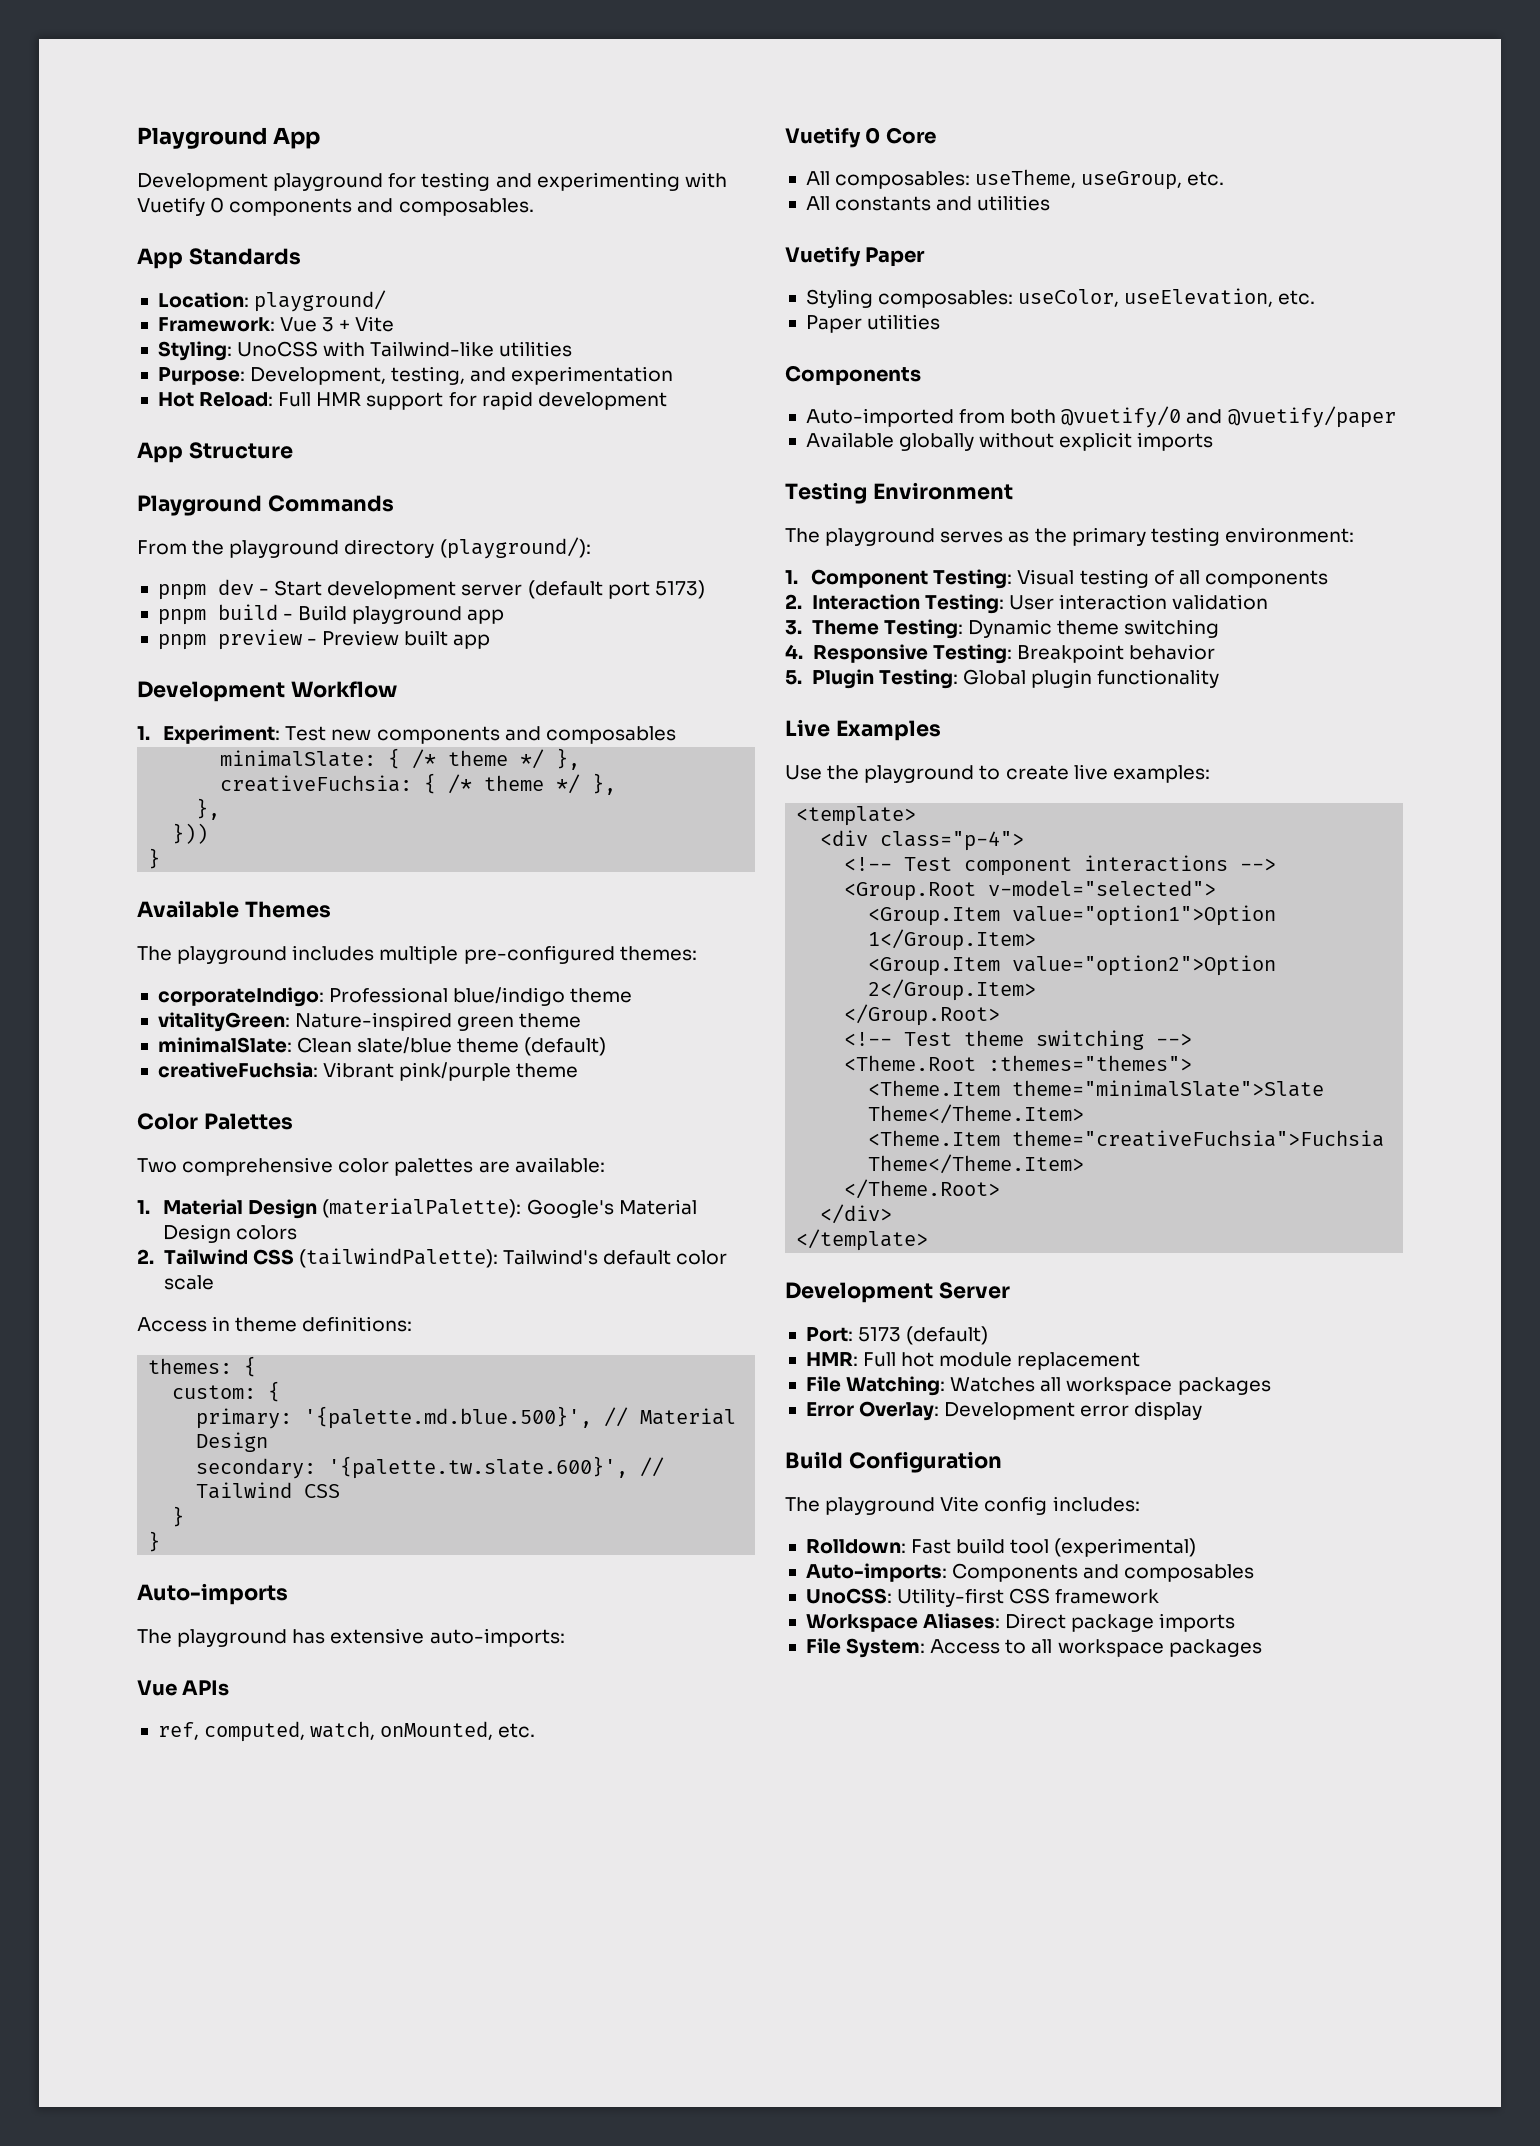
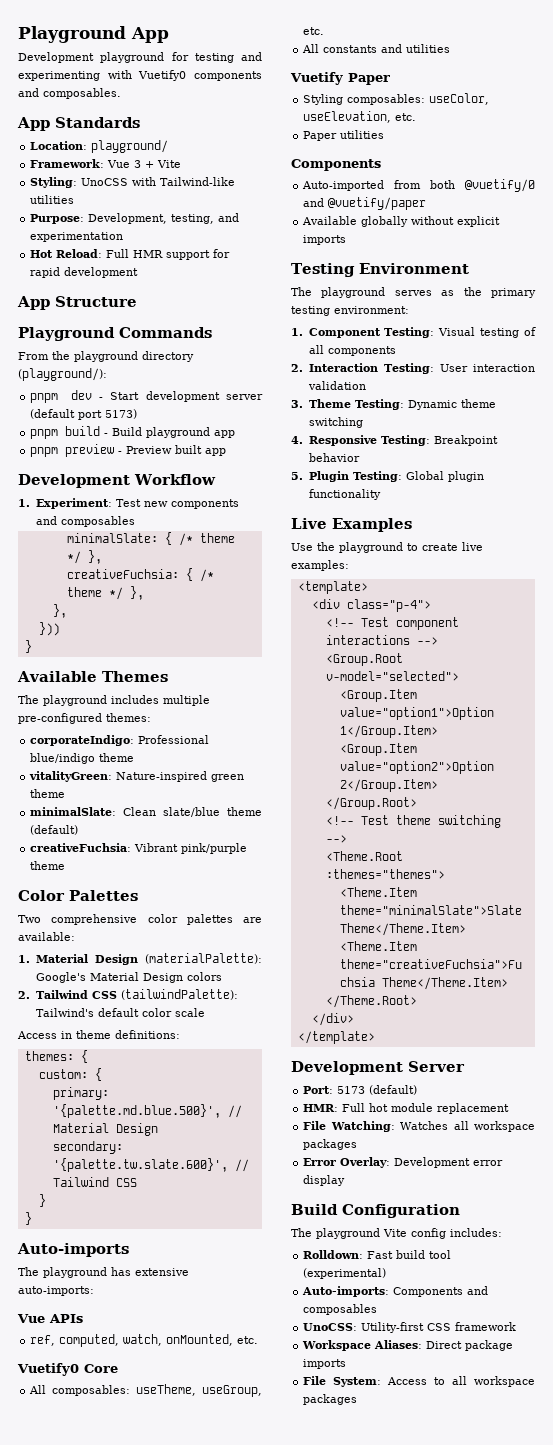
[137,197,225,216] Vuetify 0 -> [138,70,187,81] Vuetify0
[785,127,881,148] Vuetify 0 -> [17,1363,79,1376] Vuetify0

